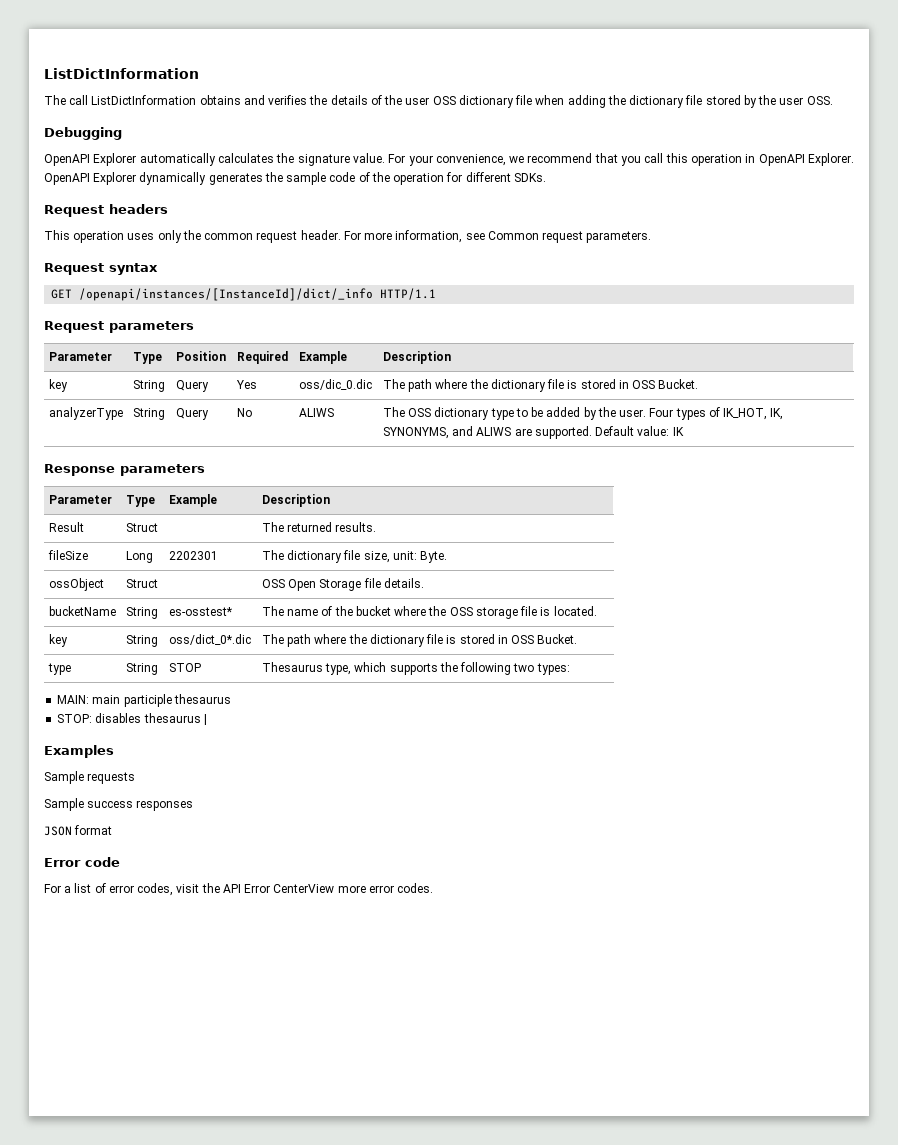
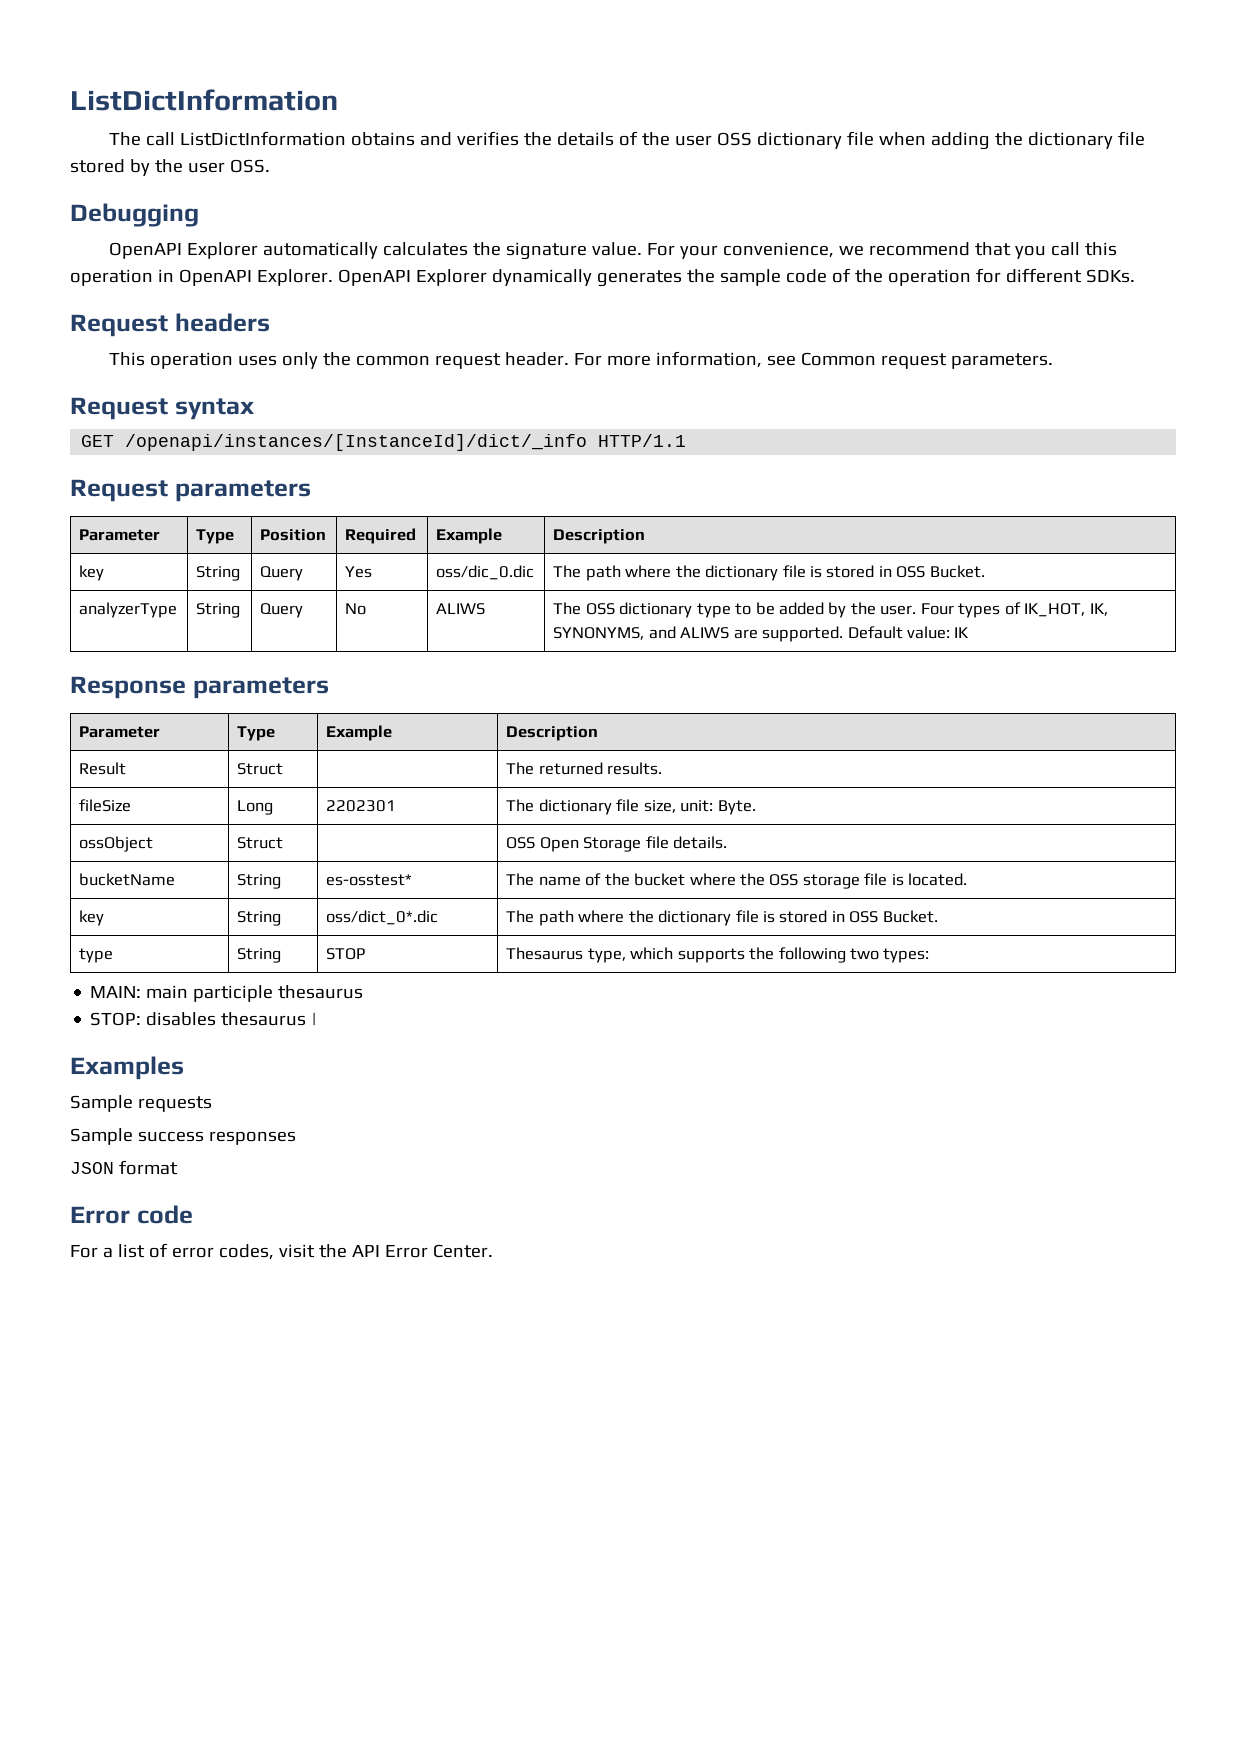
[273,883,434,893] CenterView more error codes. -> [432,1244,493,1258] Center.

